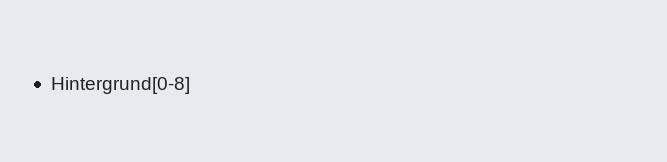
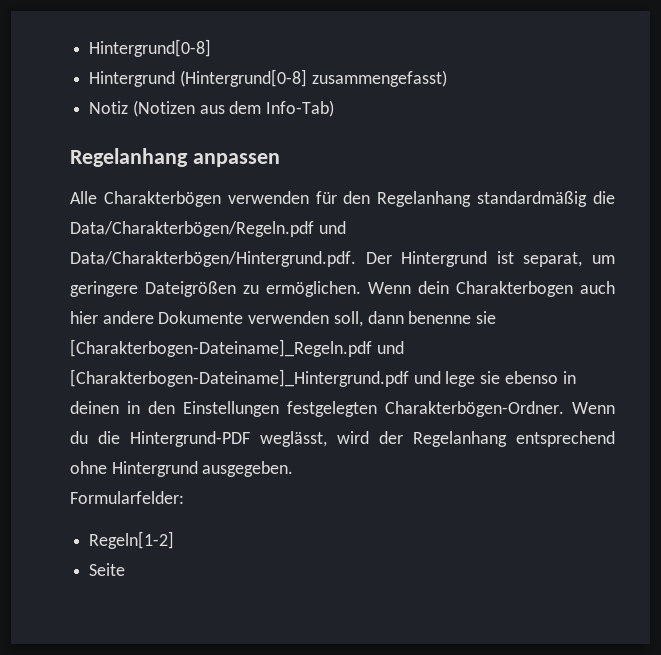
(190, 85) none -> [89,69,447,87] [89,100,335,117] [70,148,280,167] [70,191,616,207] [70,221,346,237] [70,251,616,267] [70,281,615,297] [70,311,497,327] [70,339,404,357] [70,369,576,387] [70,401,615,417] [70,431,615,447] [70,461,294,477] [70,491,184,504] [89,531,175,549] [89,563,126,576] // Hintergrund (Hintergrund[0-8] zusammengefasst) // Notiz (Notizen aus dem Info-Tab) // Regelanhang anpassen // Alle Charakterbögen verwenden für den Regelanhang standardmäßig die Data/Charakterbögen/Regeln.pdf und Data/Charakterbögen/Hintergrund.pdf. Der Hintergrund ist separat, um geringere Dateigrößen zu ermöglichen. Wenn dein Charakterbogen auch hier andere Dokumente verwenden soll, dann benenne sie [Charakterbogen-Dateiname]_Regeln.pdf und [Charakterbogen-Dateiname]_Hintergrund.pdf und lege sie ebenso in deinen in den Einstellungen festgelegten Charakterbögen-Ordner. Wenn du die Hintergrund-PDF weglässt, wird der Regelanhang entsprechend ohne Hintergrund ausgegeben. // Formularfelder: // Regeln[1-2] // Seite

